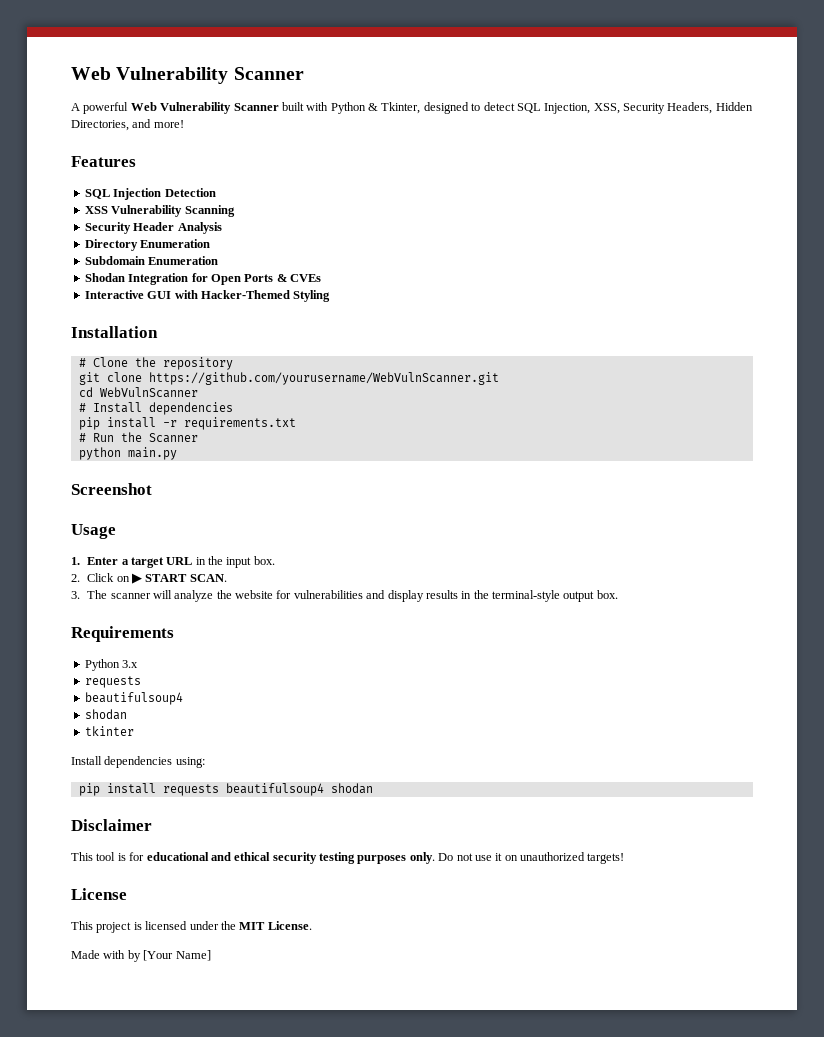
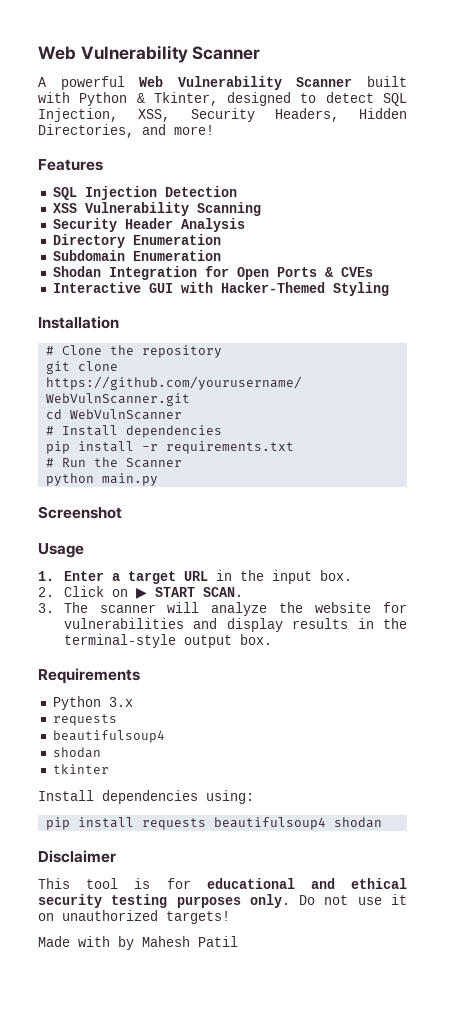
[71,888,127,900] [71,921,312,933] // License // This project is licensed under the MIT License. -> (230, 917) none
[143,950,211,961] [Your Name] -> [142,936,238,947] Mahesh Patil

